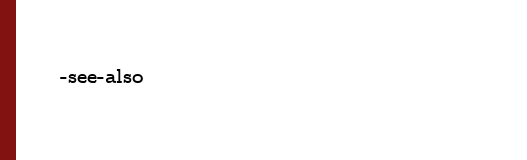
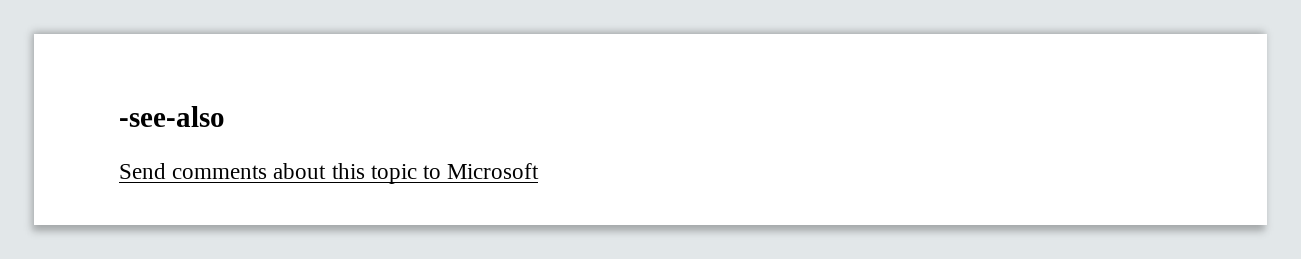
(144, 76) none -> [119,163,540,184] // Send comments about this topic to Microsoft

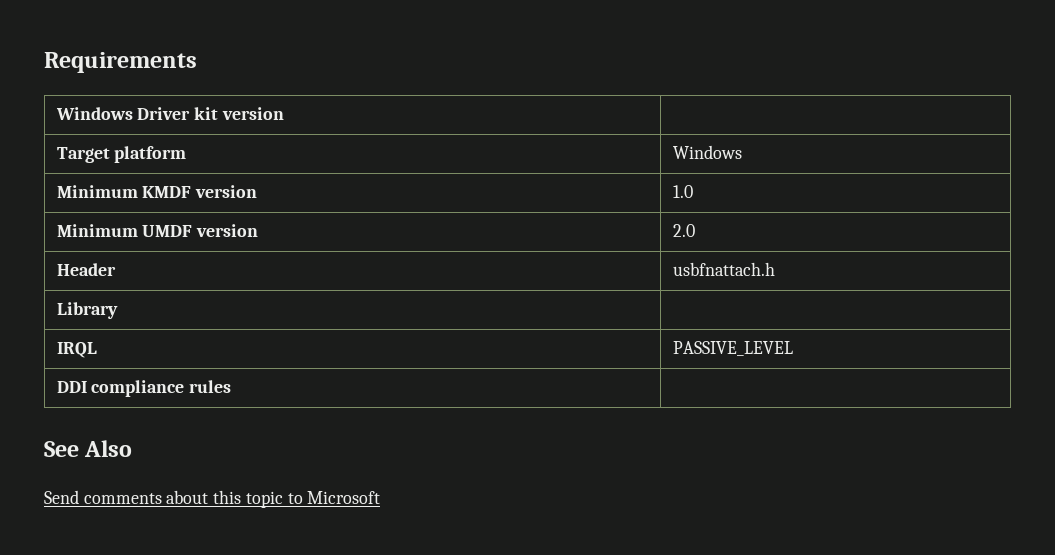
[119,106,225,127] -see-also -> [44,52,197,73] [55,107,284,120] [56,146,187,163] [672,145,742,159] [56,185,258,198] [672,185,693,198] [56,224,259,237] [672,224,695,237] [56,263,116,276] [672,262,775,276] [56,302,118,319] [56,342,97,358] [672,341,793,356] [56,380,232,397] [44,440,133,457] Requirements // Windows Driver kit version | // Target platform | Windows // Minimum KMDF version | 1.0 // Minimum UMDF version | 2.0 // Header | usbfnattach.h // Library | // IRQL | PASSIVE_LEVEL // DDI compliance rules | // See Also

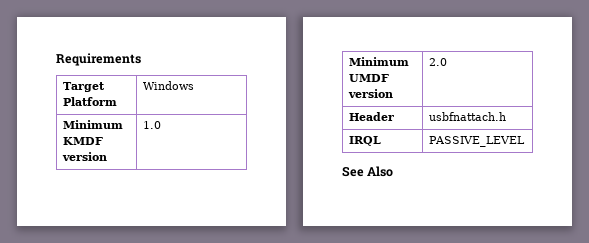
[55,107,284,120] // Windows Driver kit version | -> (141, 59) none
[114,146,187,163] platform -> [62,97,117,106] Platform
[56,302,118,319] // Library | -> (506, 116) none
[56,380,232,397] // DDI compliance rules | -> (525, 141) none
[44,490,381,508] // Send comments about this topic to Microsoft -> (394, 171) none

